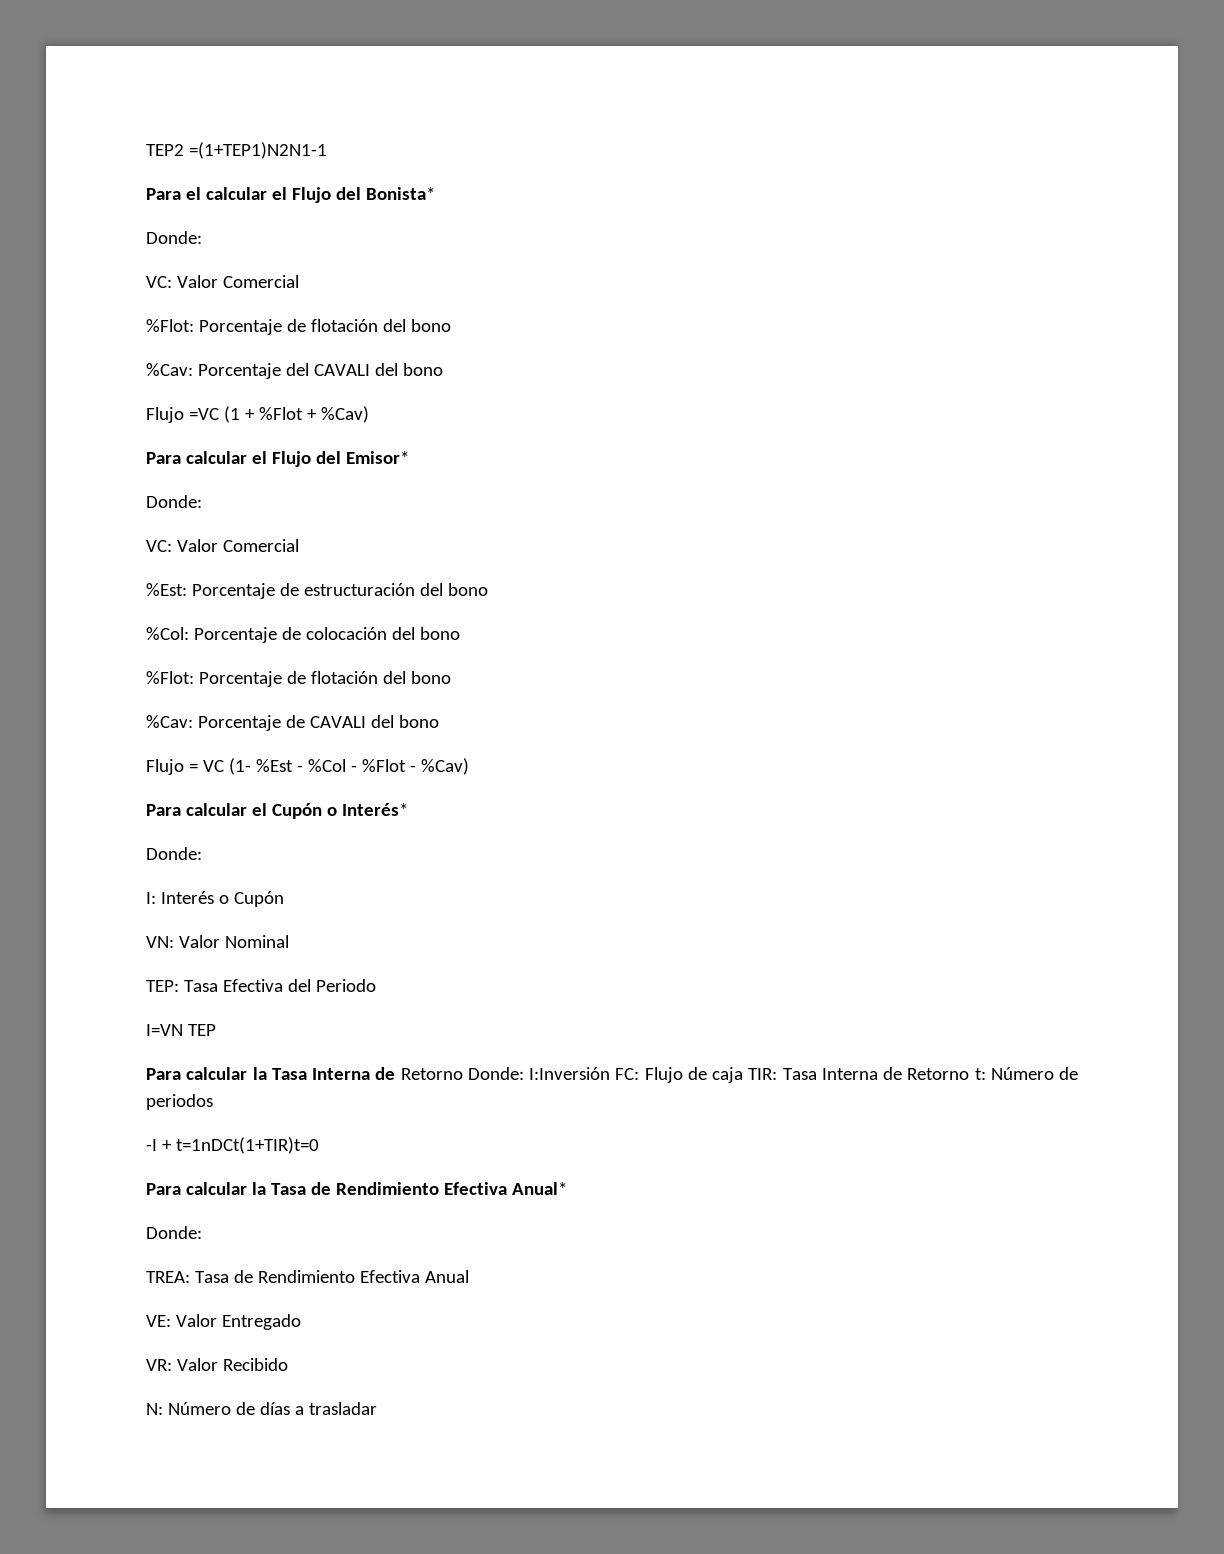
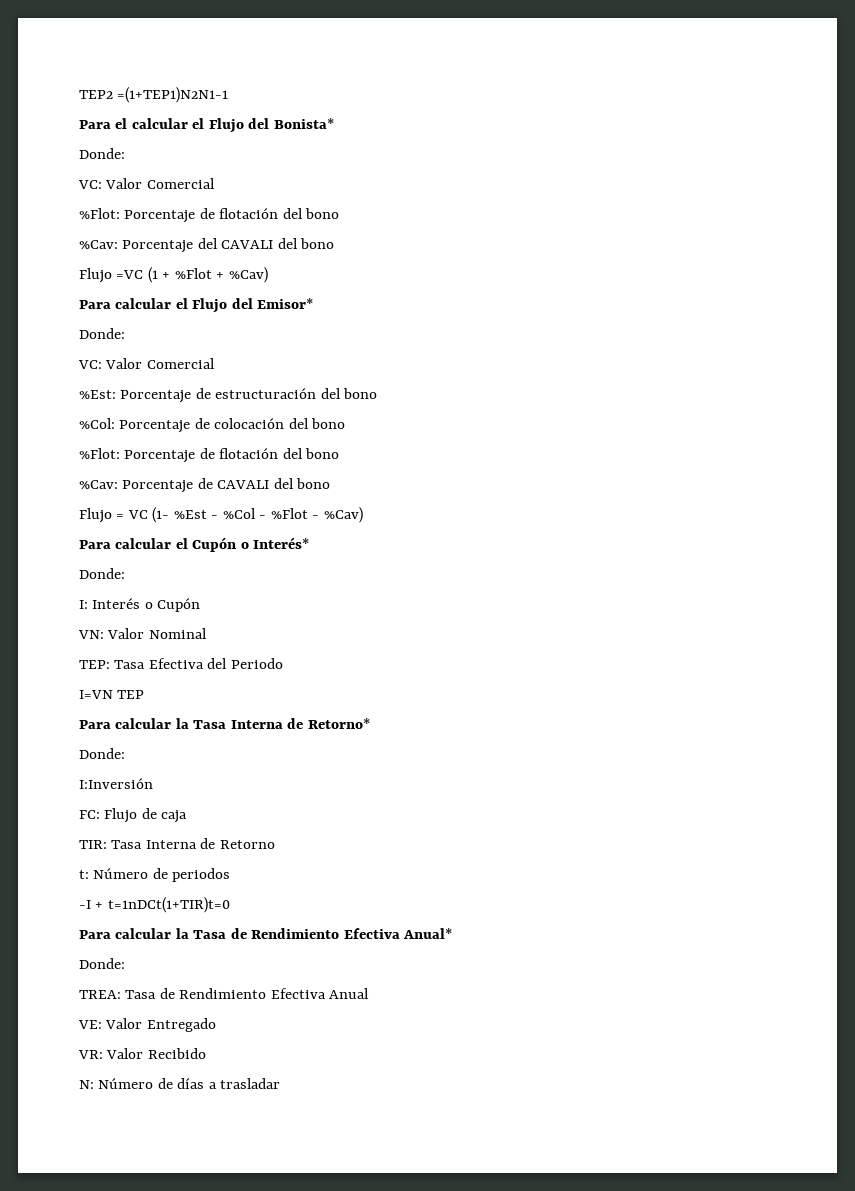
[400,1067,524,1080] Retorno Donde: -> [307,718,370,729] [79,748,125,759] Retorno* // Donde: //
(610, 1073) none -> (153, 783) //
(743, 1075) none -> (188, 816) //
(970, 1074) none -> (275, 844) //

